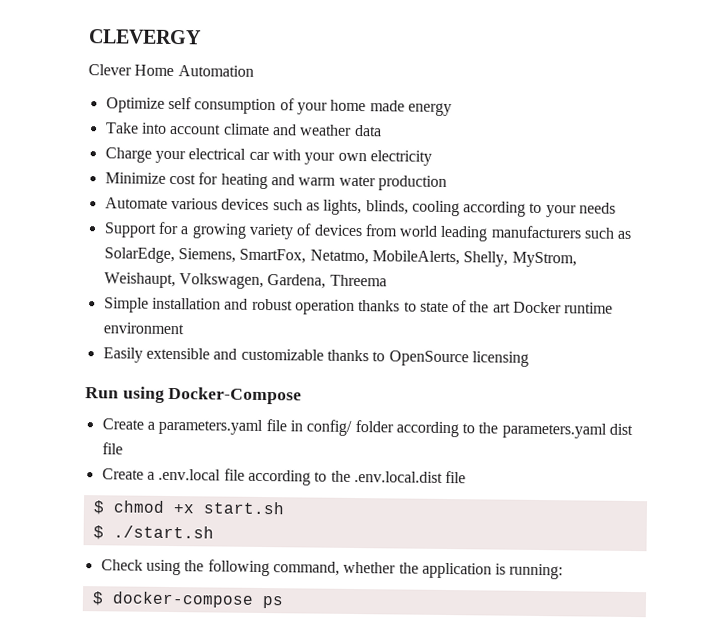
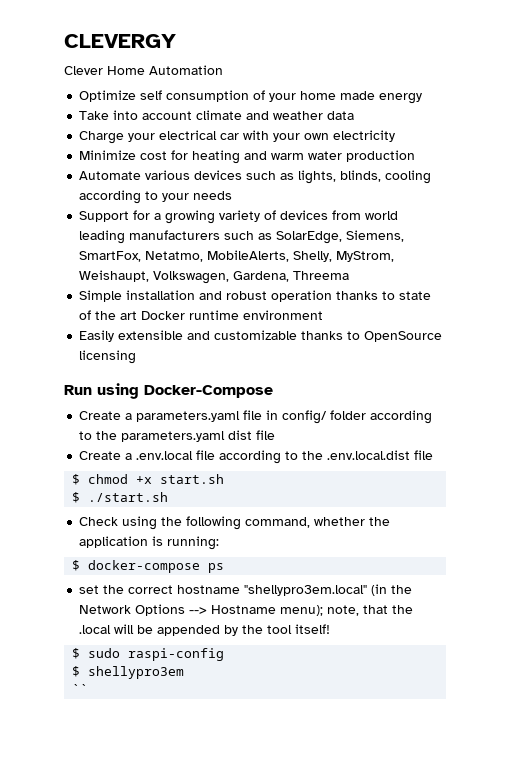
(284, 602) none -> [79,584,413,596] [79,604,414,616] [79,624,331,636] [72,648,225,661] [72,666,185,679] [72,684,89,694] // set the correct hostname "shellypro3em.local" (in the Network Options --> Hostname menu); note, that the .local will be appended by the tool itself! // $ sudo raspi-config // $ shellypro3em // ``

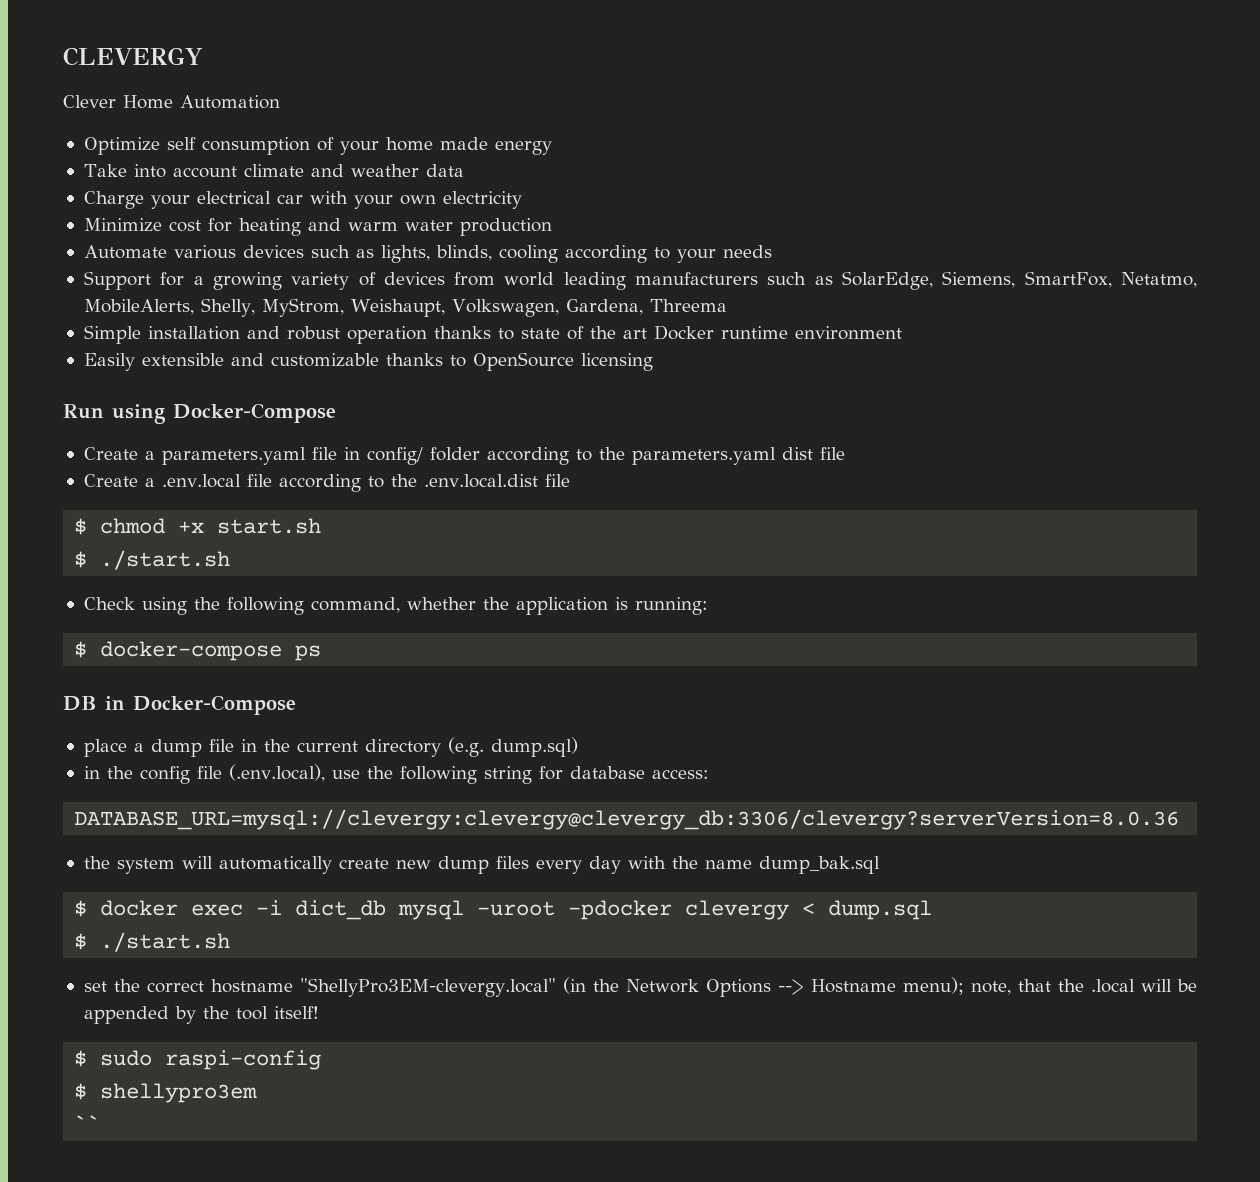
(225, 568) none -> [63,695,296,715] [83,737,578,757] [83,764,709,784] [74,809,1180,830] [83,856,880,874] [74,900,933,920] [74,932,231,952] // DB in Docker-Compose // place a dump file in the current directory (e.g. dump.sql) // in the config file (.env.local), use the following string for database access: // DATABASE_URL=mysql://clevergy:clevergy@clevergy_db:3306/clevergy?serverVersion=8.0.36 // the system will automatically create new dump files every day with the name dump_bak.sql // $ docker exec -i dict_db mysql -uroot -pdocker clevergy < dump.sql // $ ./start.sh
[244,585,368,596] "shellypro3em.local" -> [300,978,557,997] "ShellyPro3EM-clevergy.local"

